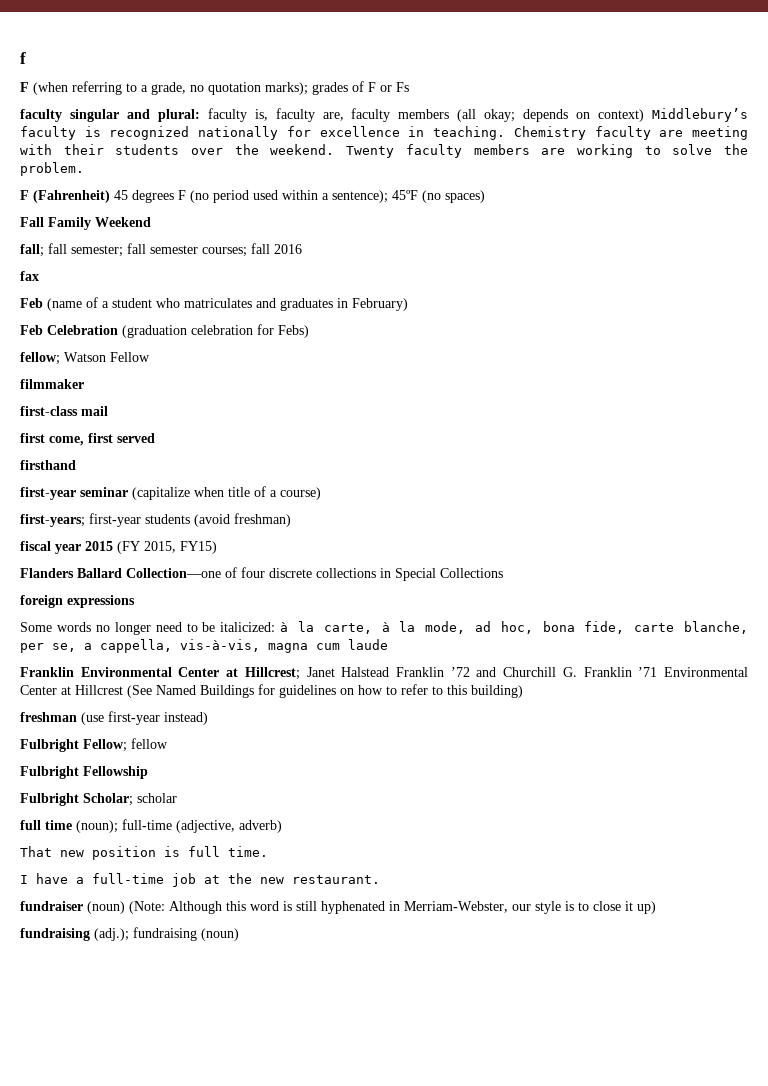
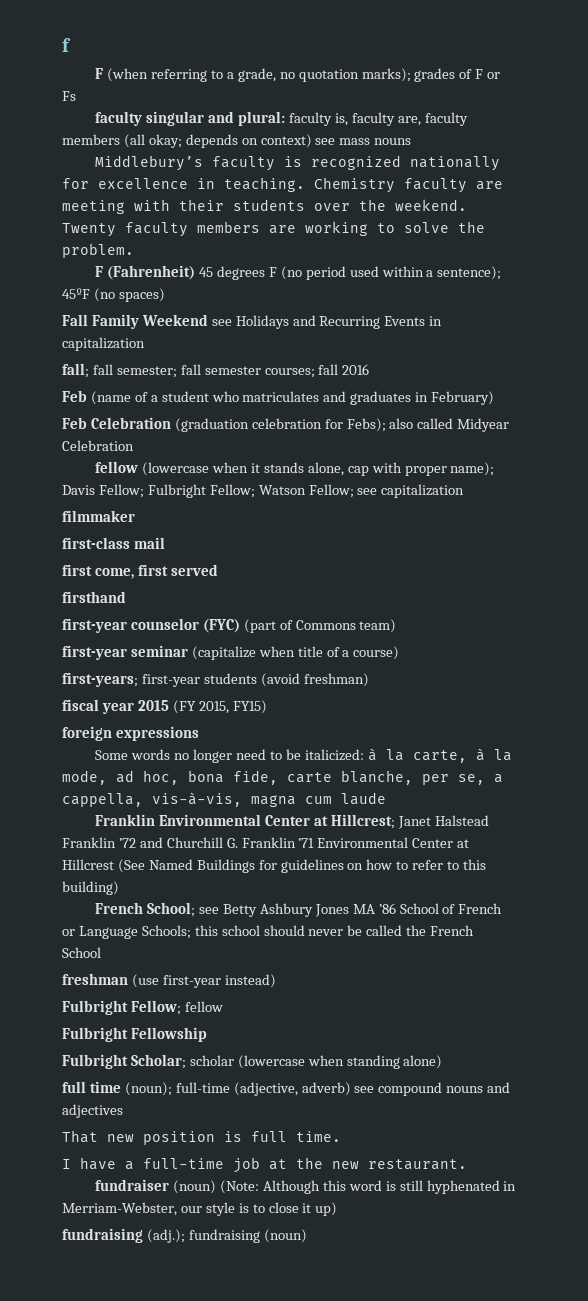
(645, 115) none -> [315,138,412,145] see mass nouns //
(151, 222) none -> [211,315,443,329] [62,337,145,351] see Holidays and Recurring Events in capitalization
[20,271,39,281] // fax -> (370, 369) none
[278,325,309,338] [20,352,150,365] Febs) // fellow; Watson Fellow -> [346,418,510,432] [62,440,134,451] [95,461,495,476] [62,484,465,498] Febs); also called Midyear Celebration // fellow (lowercase when it stands alone, cap with proper name); Davis Fellow; Fulbright Fellow; Watson Fellow; see capitalization
(76, 465) none -> [62,618,397,633] // first-year counselor (FYC) (part of Commons team)
[20,567,503,581] // Flanders Ballard Collection—one of four discrete collections in Special Collections -> (267, 707) none
(523, 691) none -> [95,902,503,917] [62,925,475,939] [62,947,101,958] // French School; see Betty Ashbury Jones MA ’86 School of French or Language Schools; this school should never be called the French School
(177, 798) none -> [237,1055,443,1069] (lowercase when standing alone)
(282, 826) none -> [354,1082,511,1096] [62,1104,123,1118] see compound nouns and adjectives

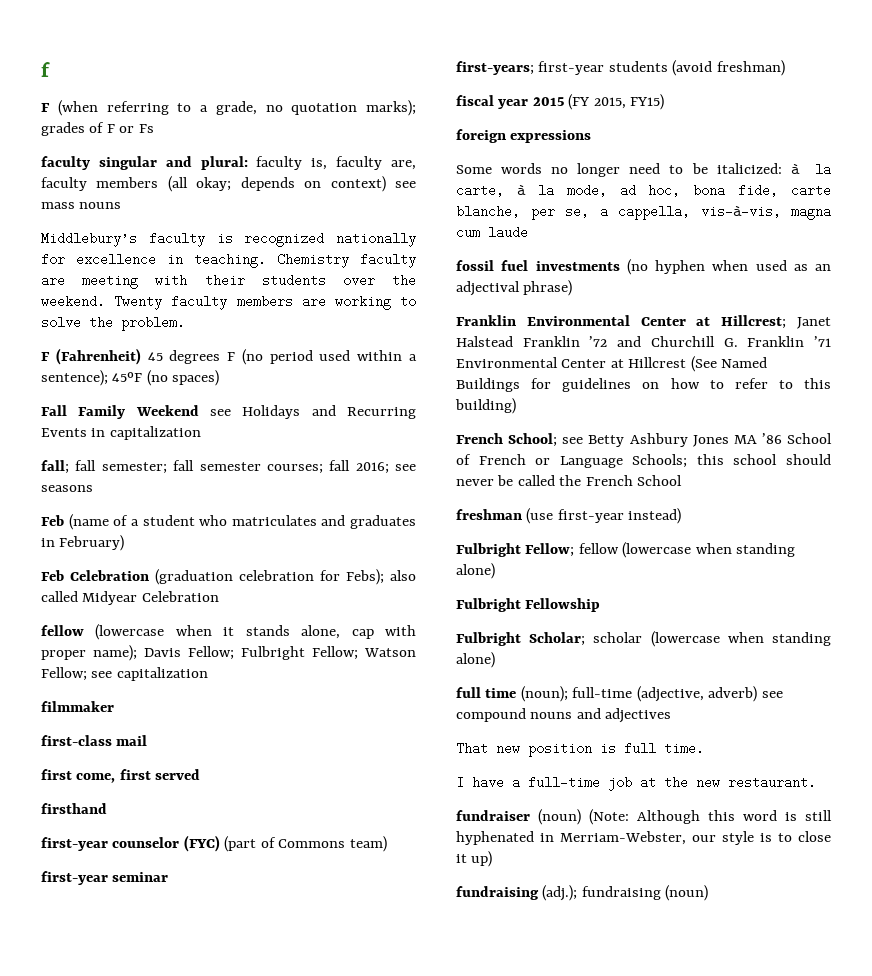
[342,364,370,375] 2016 -> [355,462,416,474] [41,485,93,492] 2016; see seasons
[191,646,400,660] (capitalize when title of a course) -> (169, 877) none
(386, 798) none -> [456,259,831,275] [456,280,573,296] // fossil fuel investments (no hyphen when used as an adjectival phrase)
(223, 1006) none -> [622,542,796,558] [456,563,495,579] (lowercase when standing alone)

